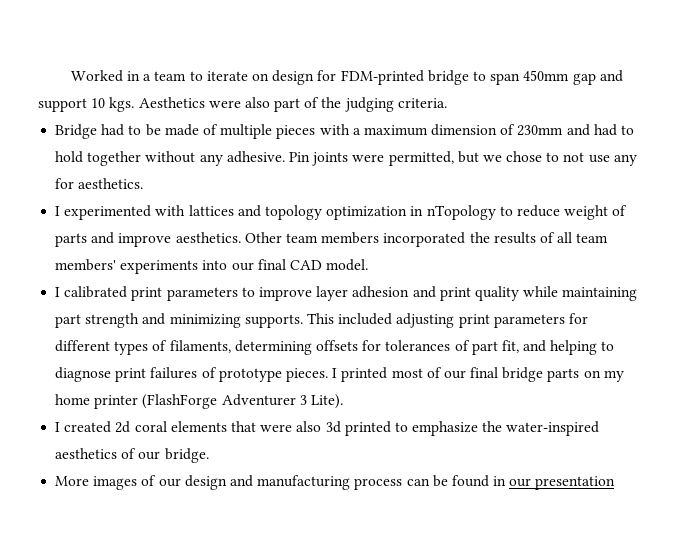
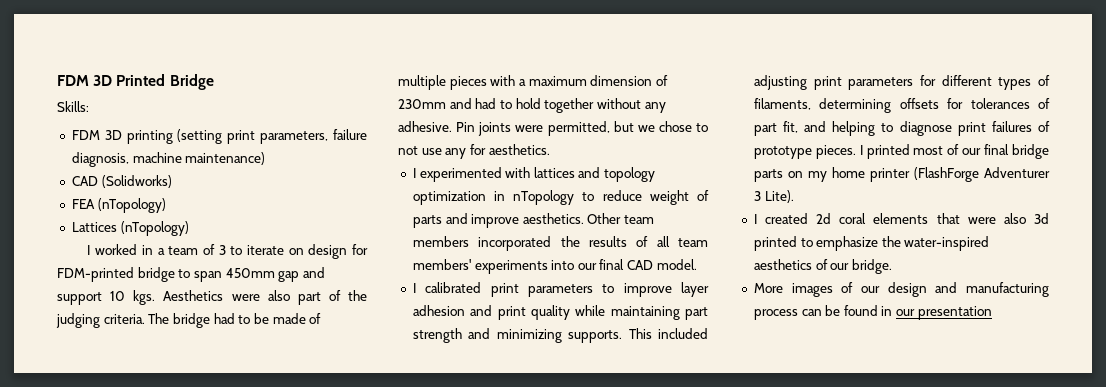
[70,70,123,82] Worked -> [57,74,214,90] [57,101,89,112] [71,129,367,144] [71,152,266,167] [71,175,172,188] [71,198,167,213] [71,221,190,236] [87,244,138,255] FDM 3D Printed Bridge // Skills: // FDM 3D printing (setting print parameters, failure diagnosis, machine maintenance) // CAD (Solidworks) // FEA (nTopology) // Lattices (nTopology) // I worked
(187, 76) none -> [202,244,226,255] of 3
[55,124,98,139] // Bridge -> [148,313,210,328] The bridge

